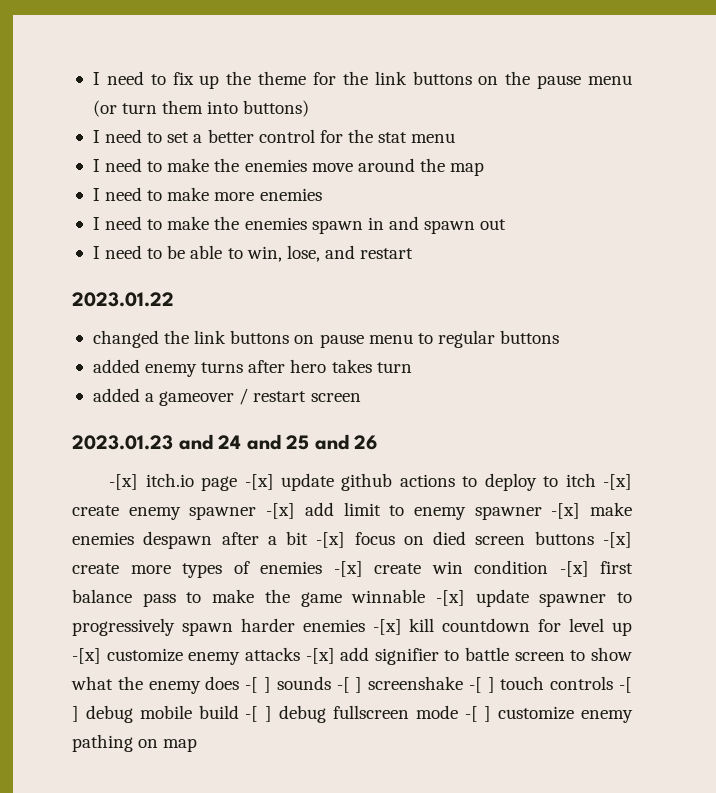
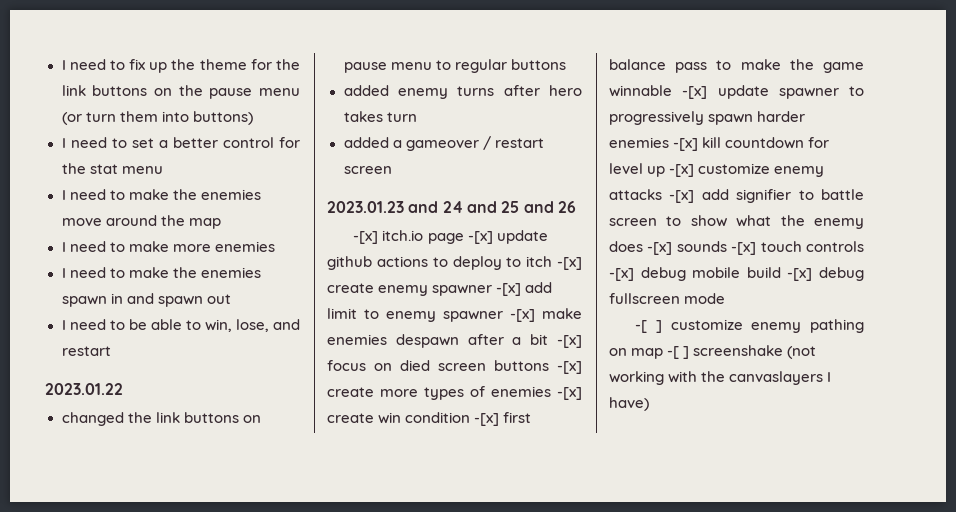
[245,676,632,693] [72,706,79,722] -[ ] sounds -[ ] screenshake -[ ] touch controls -[ ] -> [647,241,864,255] [609,268,634,281] -[x] sounds -[x] touch controls -[x]
[245,706,273,722] -[ ] -> [787,268,813,281] -[x]
(458, 712) none -> (726, 298) //
(198, 745) none -> [667,345,817,359] [609,371,832,385] [609,397,649,411] -[ ] screenshake (not working with the canvaslayers I have)

